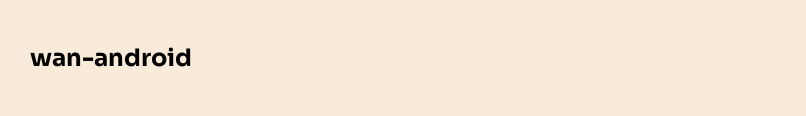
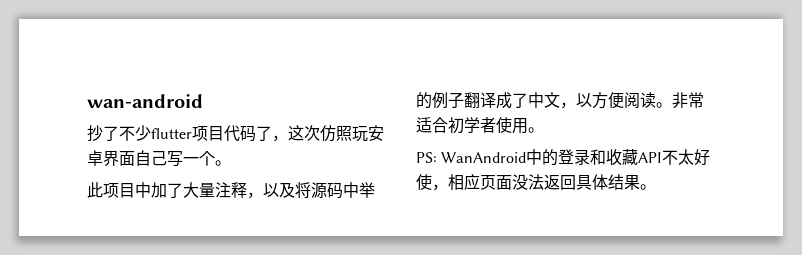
(192, 57) none -> [87,125,384,142] [87,150,231,167] [87,182,375,199] [416,92,704,109] [416,117,544,134] [416,149,711,166] [416,173,656,191] // 抄了不少flutter项目代码了，这次仿照玩安卓界面自己写一个。 // 此项目中加了大量注释，以及将源码中举的例子翻译成了中文，以方便阅读。非常适合初学者使用。 // PS: WanAndroid中的登录和收藏API不太好使，相应页面没法返回具体结果。

